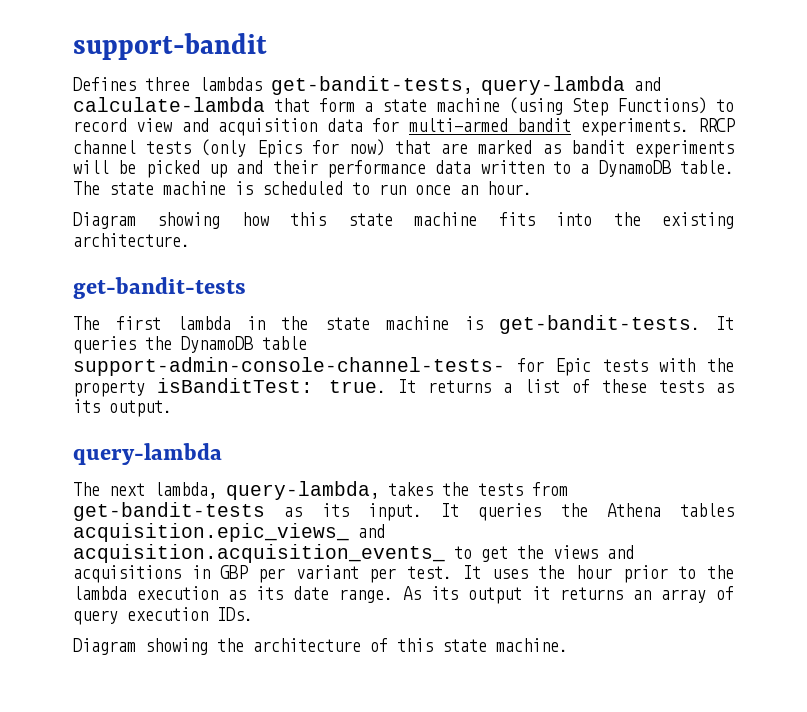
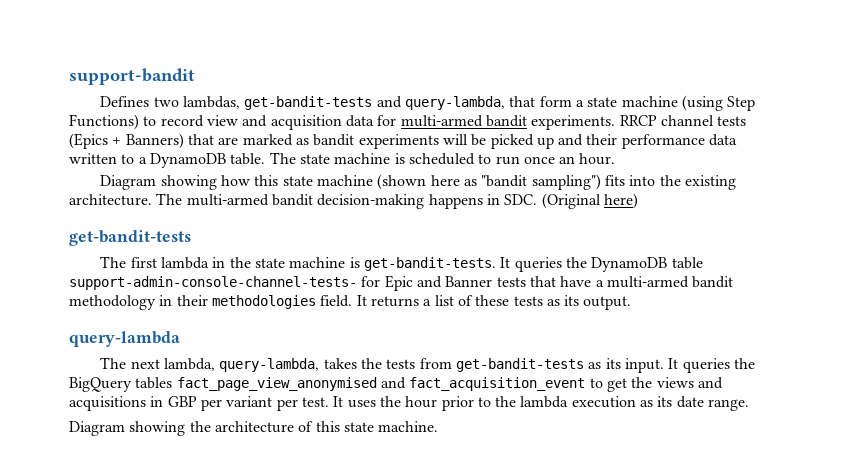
[145,76,661,95] [73,97,265,112] three lambdas get-bandit-tests, query-lambda and calculate-lambda -> [153,96,506,110] two lambdas, get-bandit-tests and query-lambda,
[201,139,385,158] (only Epics for now) -> [69,133,184,149] (Epics + Banners)
(478, 219) none -> [377,174,601,190] (shown here as "bandit sampling")
(190, 240) none -> [156,193,638,209] The multi-armed bandit decision-making happens in SDC. (Original here)
[602,358,735,372] [73,378,386,397] tests with the property isBanditTest: true. -> [416,276,734,288] [69,295,353,310] and Banner tests that have a multi-armed bandit methodology in their methodologies field.
[606,503,734,517] [73,523,385,542] [73,544,445,563] Athena tables acquisition.epic_views_ and acquisition.acquisition_events_ -> [69,377,586,392] BigQuery tables fact_page_view_anonymised and fact_acquisition_event
[403,586,734,604] [73,607,253,625] As its output it returns an array of query execution IDs. -> (750, 405) none

